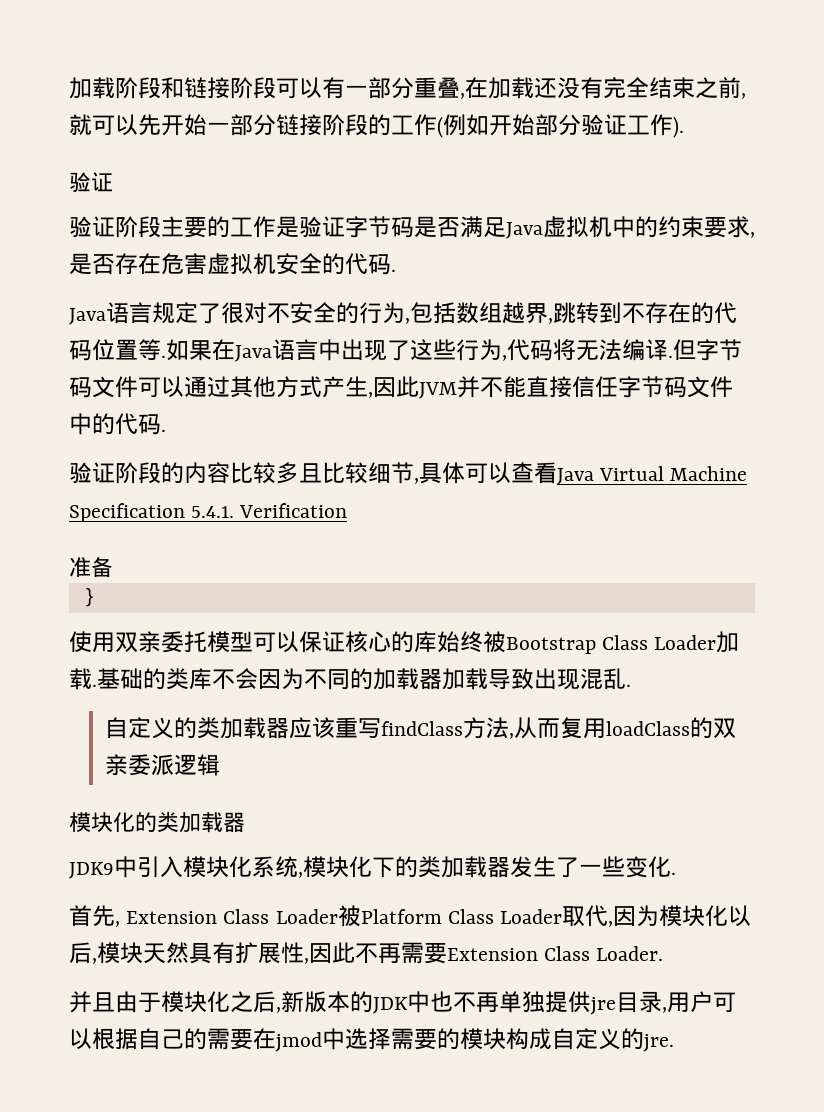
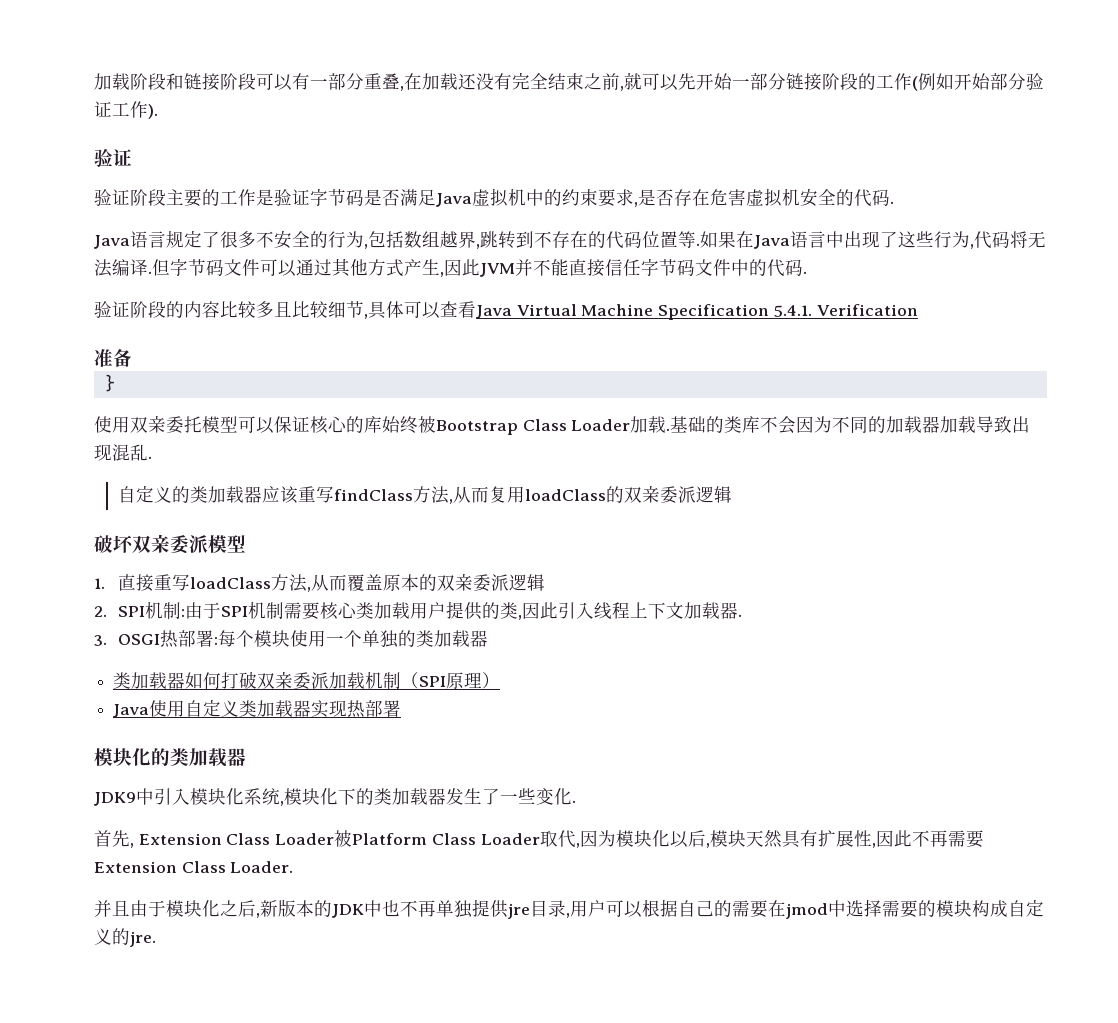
[244,302,267,323] 对 -> [238,231,256,248] 多
(221, 765) none -> [94,534,246,554] [94,573,545,592] [94,601,742,620] [94,630,488,648] [113,671,501,690] [113,699,402,718] // 破坏双亲委派模型 // 1.直接重写loadClass方法,从而覆盖原本的双亲委派逻辑 // 2. SPI机制:由于SPI机制需要核心类加载用户提供的类,因此引入线程上下文加载器. // 3. OSGI热部署:每个模块使用一个单独的类加载器 // 类加载器如何打破双亲委派加载机制（SPI原理） // Java使用自定义类加载器实现热部署

